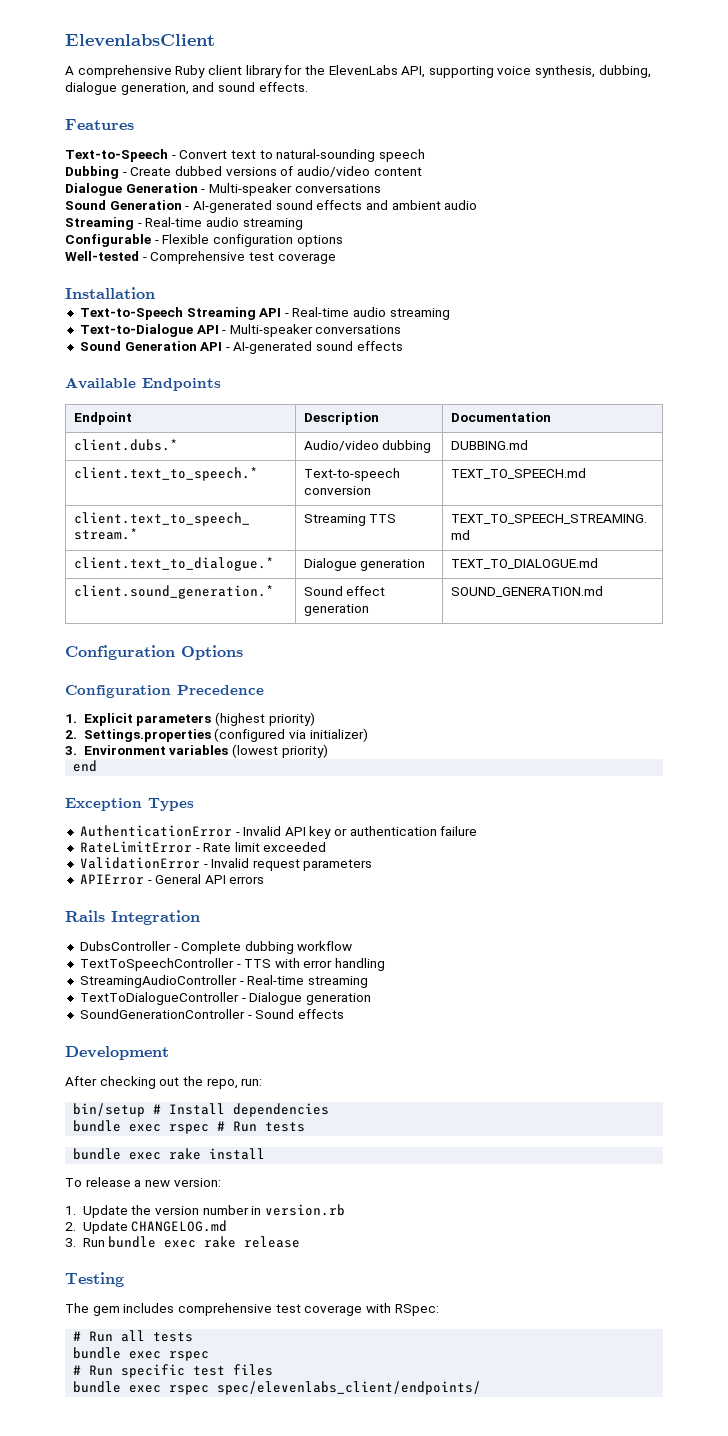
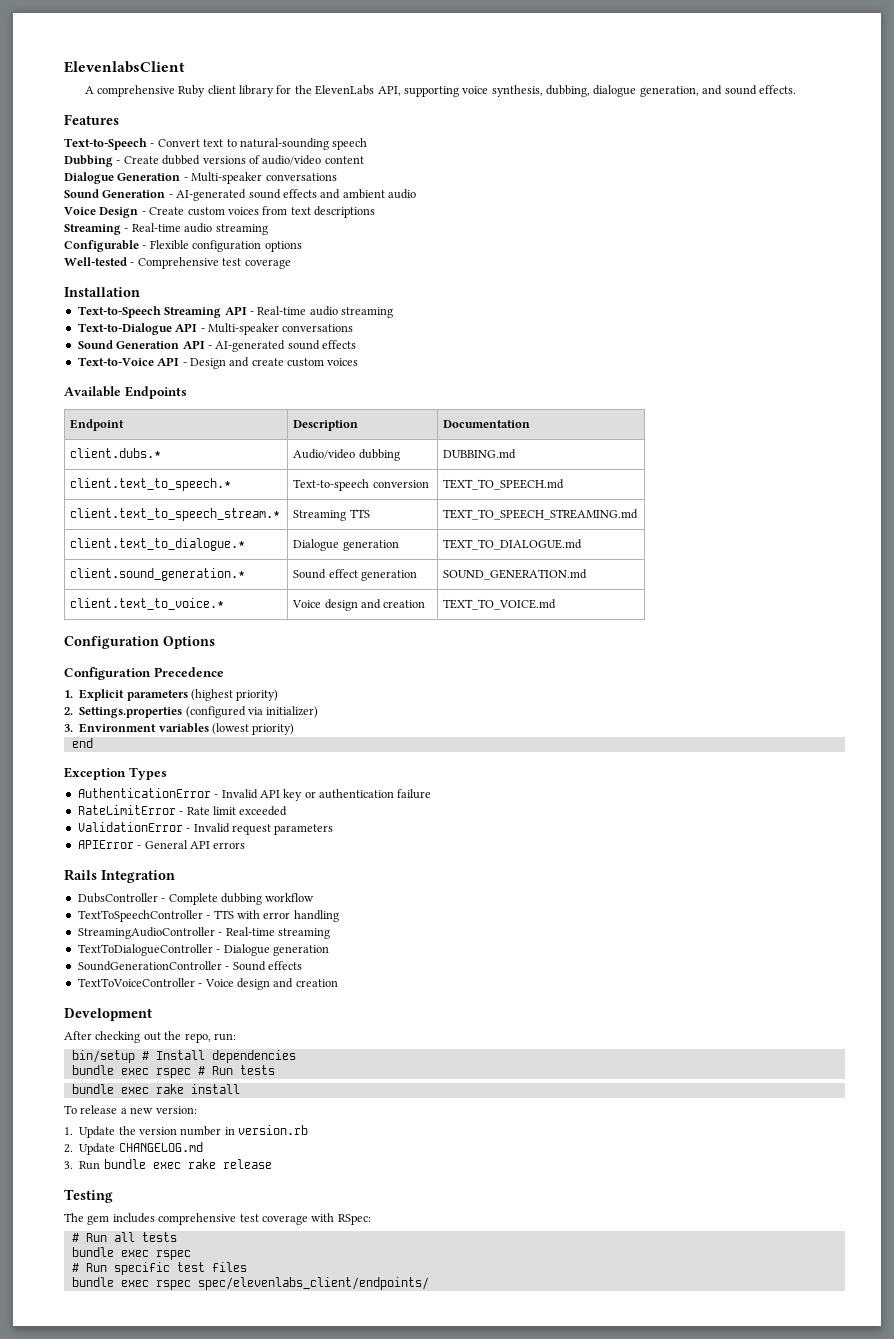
(478, 205) none -> [64,206,375,218] // Voice Design - Create custom voices from text descriptions
(403, 346) none -> [77,357,359,369] // Text-to-Voice API - Design and create custom voices
(603, 591) none -> [70,598,225,610] [292,599,426,611] [443,599,557,610] // client.text_to_voice.* | Voice design and creation | TEXT_TO_VOICE.md
(344, 1014) none -> [77,978,338,990] // TextToVoiceController - Voice design and creation

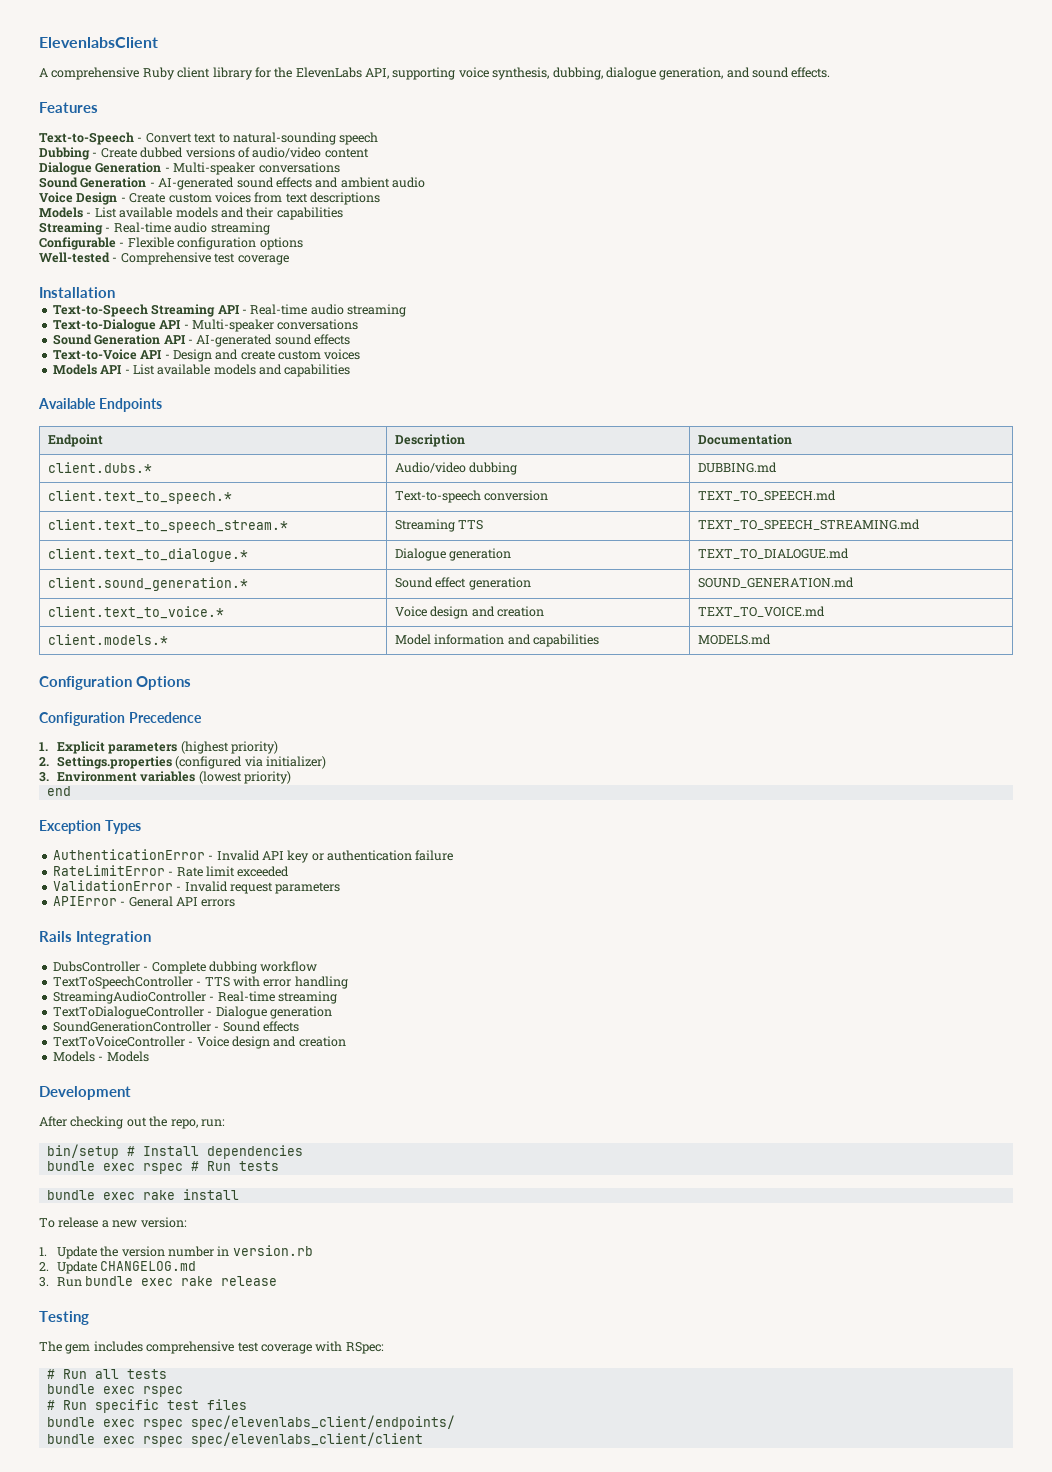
(375, 212) none -> [39,207,343,220] // Models - List available models and their capabilities
(359, 362) none -> [52,364,351,377] // Models API - List available models and capabilities
(557, 604) none -> [48,634,169,645] [395,634,600,647] [698,634,772,645] // client.models.* | Model information and capabilities | MODELS.md
(338, 983) none -> [52,1051,149,1062] // Models - Models
(429, 1283) none -> [46,1432,423,1447] // bundle exec rspec spec/elevenlabs_client/client

